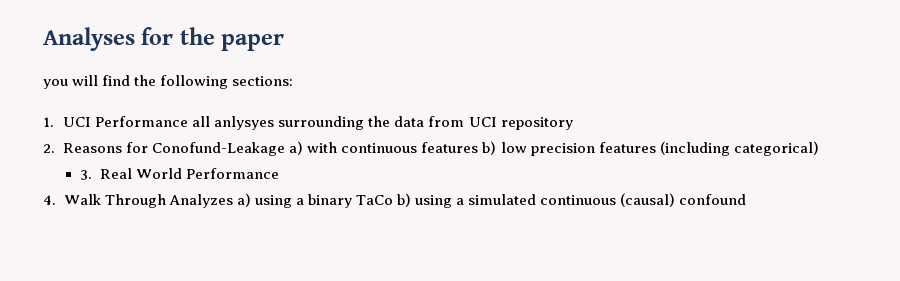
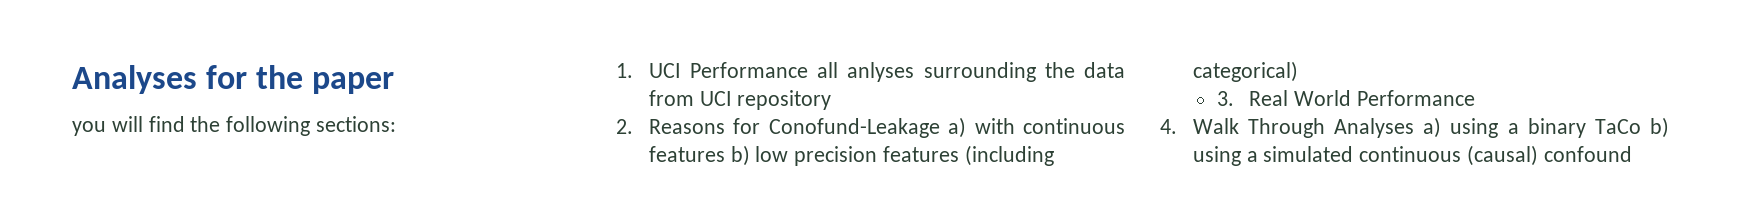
[214,116,275,130] anlysyes -> [847,62,915,82] anlyses
[168,194,233,208] Analyzes -> [1334,118,1415,138] Analyses

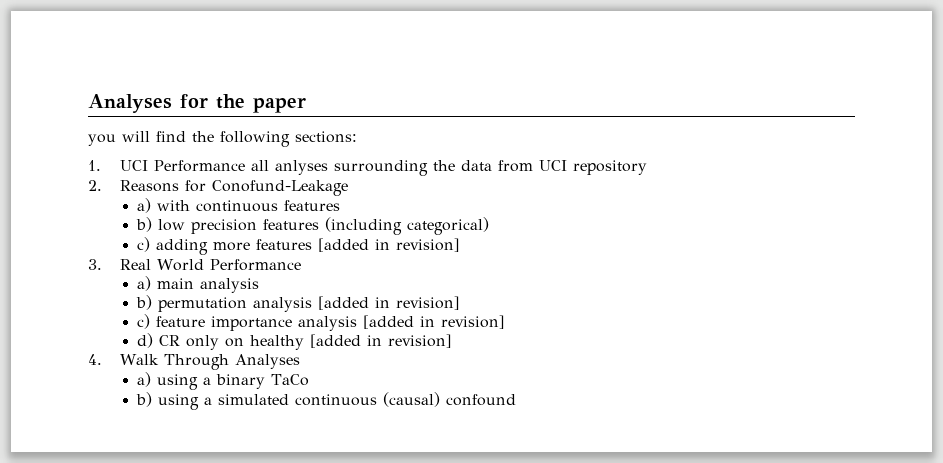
(940, 128) none -> (348, 188) //
(725, 154) none -> (341, 205) //
[1216,90,1475,106] 3. Real World Performance -> [137,237,461,255] [88,259,301,271] [137,276,260,293] [136,295,461,312] [137,314,506,331] [137,333,453,350] c) adding more features [added in revision] // 3. Real World Performance // a) main analysis // b) permutation analysis [added in revision] // c) feature importance analysis [added in revision] // d) CR only on healthy [added in revision]
(1415, 128) none -> (300, 361) //
(1641, 126) none -> (310, 380) //

